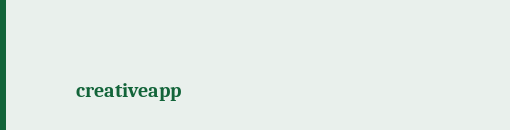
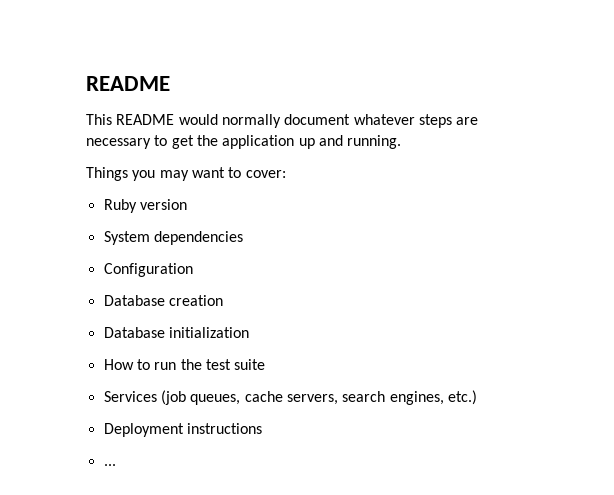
[76,83,181,101] creativeapp -> [86,76,170,91] [86,114,479,128] [86,135,402,149] [86,167,286,181] [103,199,187,213] [103,231,243,245] [103,263,193,277] [103,295,223,306] [103,327,249,338] [103,359,266,370] [103,390,477,405] [103,423,262,437] [103,464,116,466] README // This README would normally document whatever steps are necessary to get the application up and running. // Things you may want to cover: // Ruby version // System dependencies // Configuration // Database creation // Database initialization // How to run the test suite // Services (job queues, cache servers, search engines, etc.) // Deployment instructions // ...

